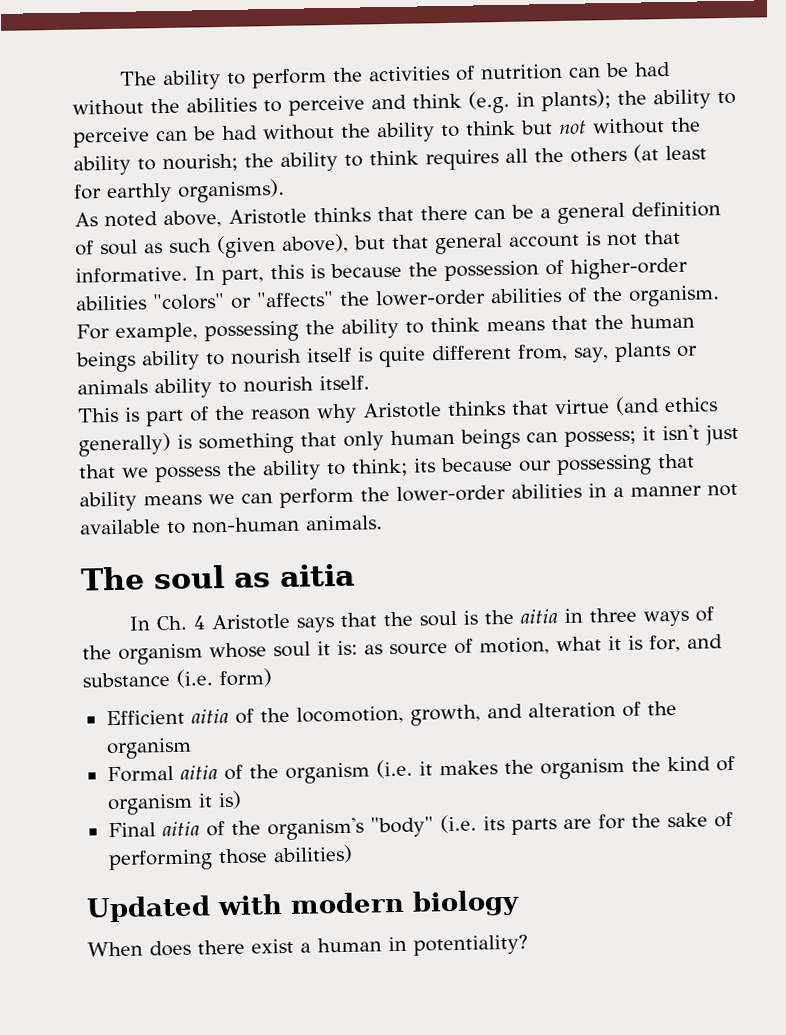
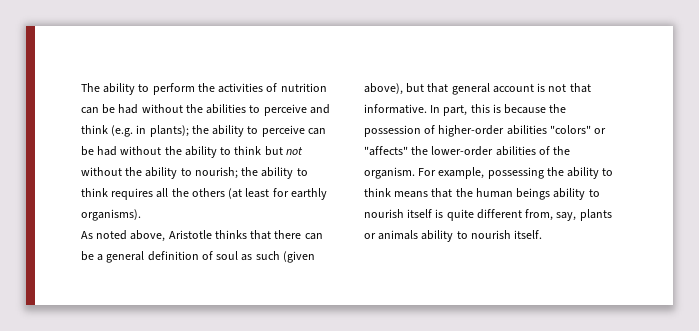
[78,396,718,427] [78,424,739,457] [79,453,695,483] [79,483,738,512] [80,515,383,535] [80,563,355,591] [128,606,714,633] [82,634,723,665] [82,668,272,688] [105,700,677,726] [105,737,192,760] [106,755,735,784] [106,790,242,816] [107,812,733,841] [107,844,353,872] [86,889,520,923] [87,934,528,957] // This is part of the reason why Aristotle thinks that virtue (and ethics generally) is something that only human beings can possess; it isn't just that we possess the ability to think; its because our possessing that ability means we can perform the lower-order abilities in a manner not available to non-human animals. // The soul as aitia // In Ch. 4 Aristotle says that the soul is the aitia in three ways of the organism whose soul it is: as source of motion, what it is for, and substance (i.e. form) // Efficient aitia of the locomotion, growth, and alteration of the organism // Formal aitia of the organism (i.e. it makes the organism the kind of organism it is) // Final aitia of the organism's "body" (i.e. its parts are for the sake of performing those abilities) // Updated with modern biology // When does there exist a human in potentiality? -> (543, 234) none

